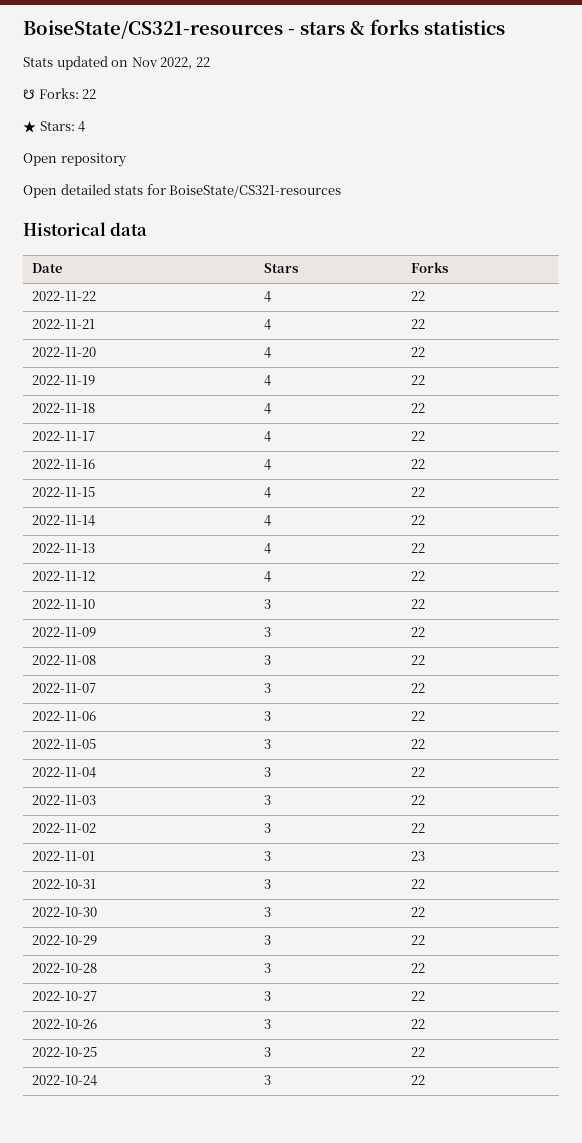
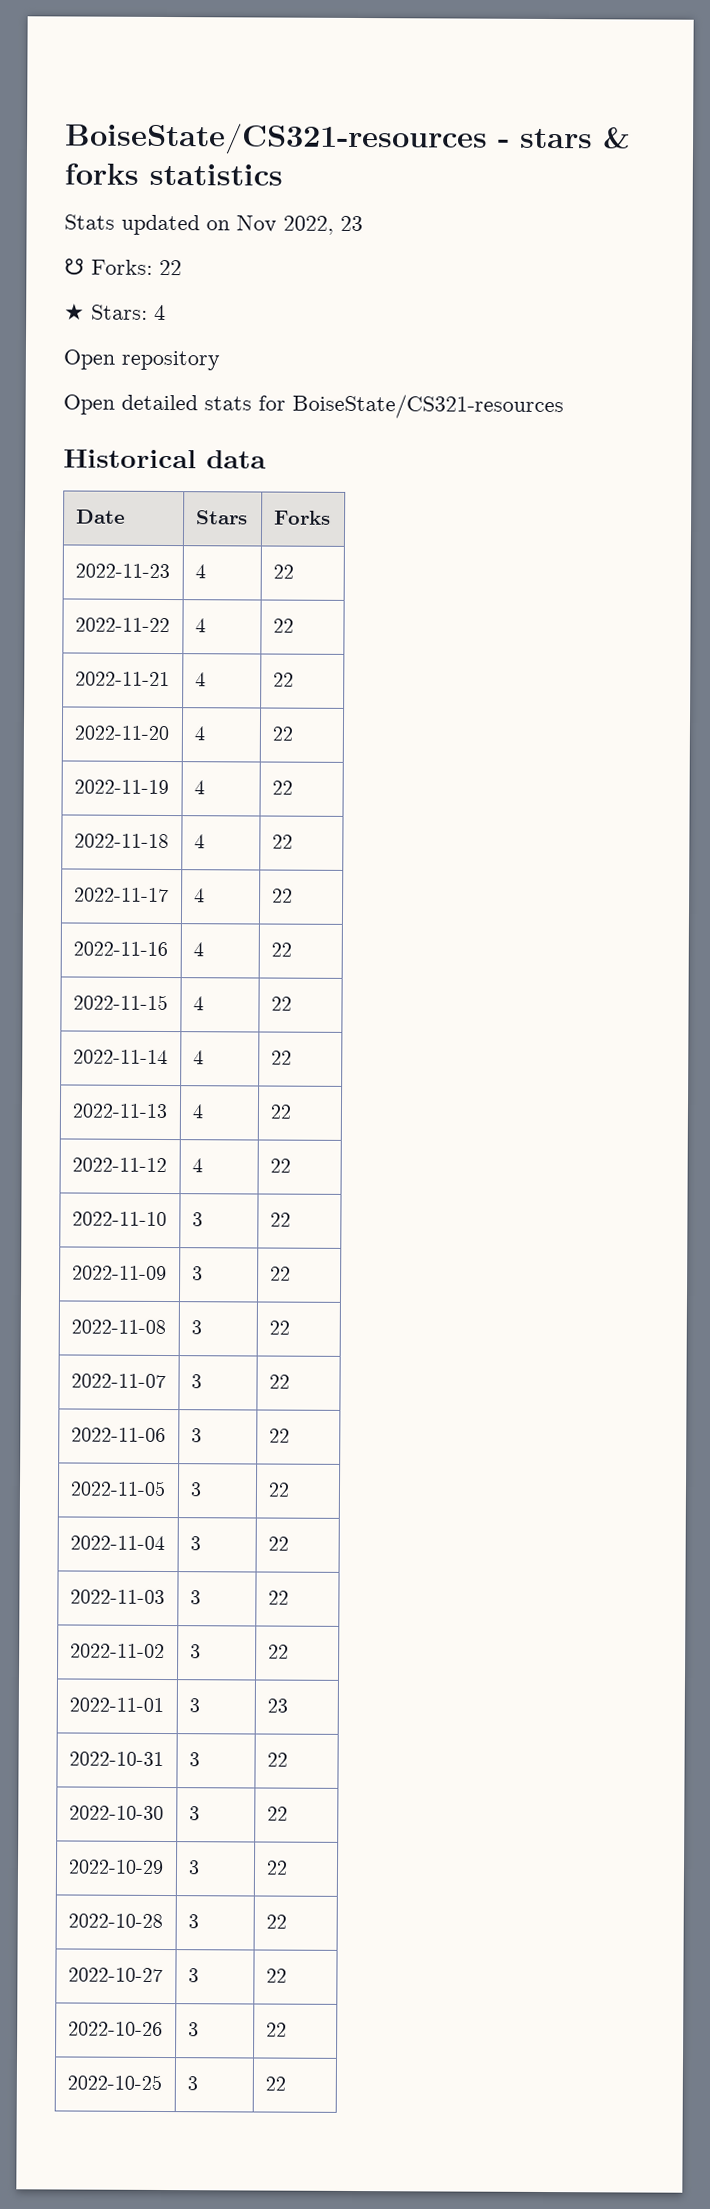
[195,57,210,67] 22 -> [340,215,363,232] 23
(450, 267) none -> [74,563,170,579] [194,564,206,579] [272,564,294,579] // 2022-11-23 | 4 | 22
[32,1075,98,1086] [264,1075,272,1085] [411,1075,426,1085] // 2022-10-24 | 3 | 22 -> (286, 2083) none

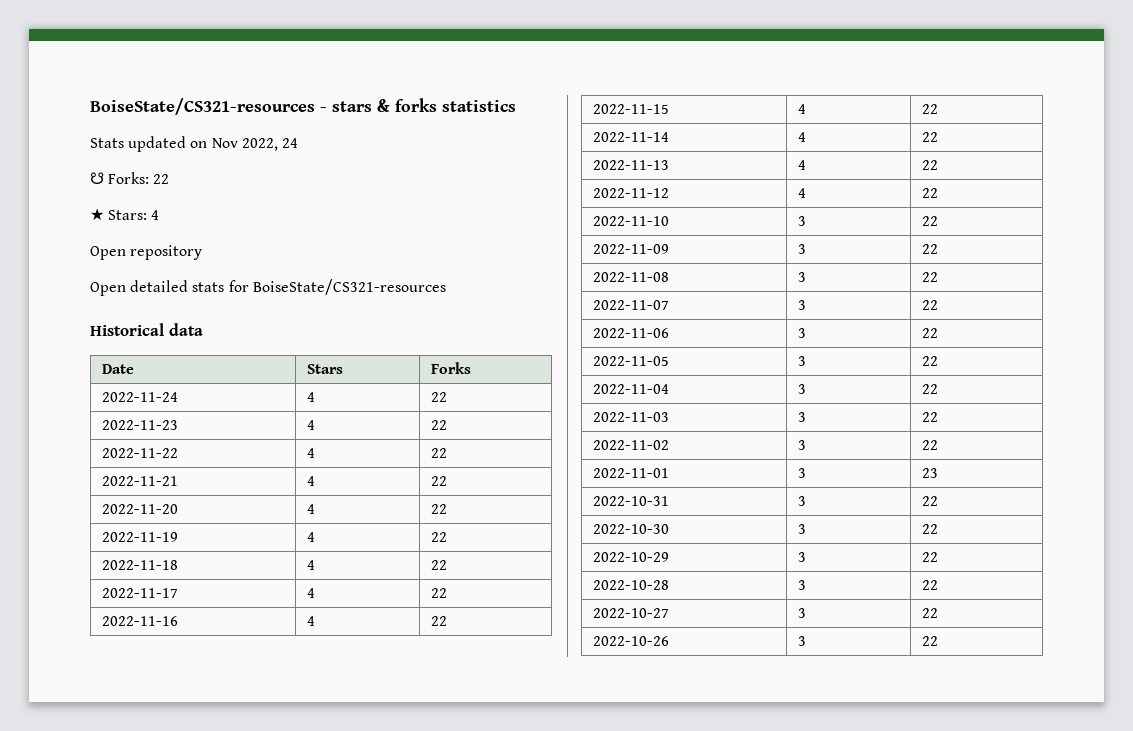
[340,215,363,232] 23 -> [281,138,298,148] 24
(331, 517) none -> [101,392,178,402] [306,392,315,402] [430,392,447,402] // 2022-11-24 | 4 | 22
[66,2074,162,2091] [186,2076,198,2091] [264,2076,286,2091] // 2022-10-25 | 3 | 22 -> (938, 641) none

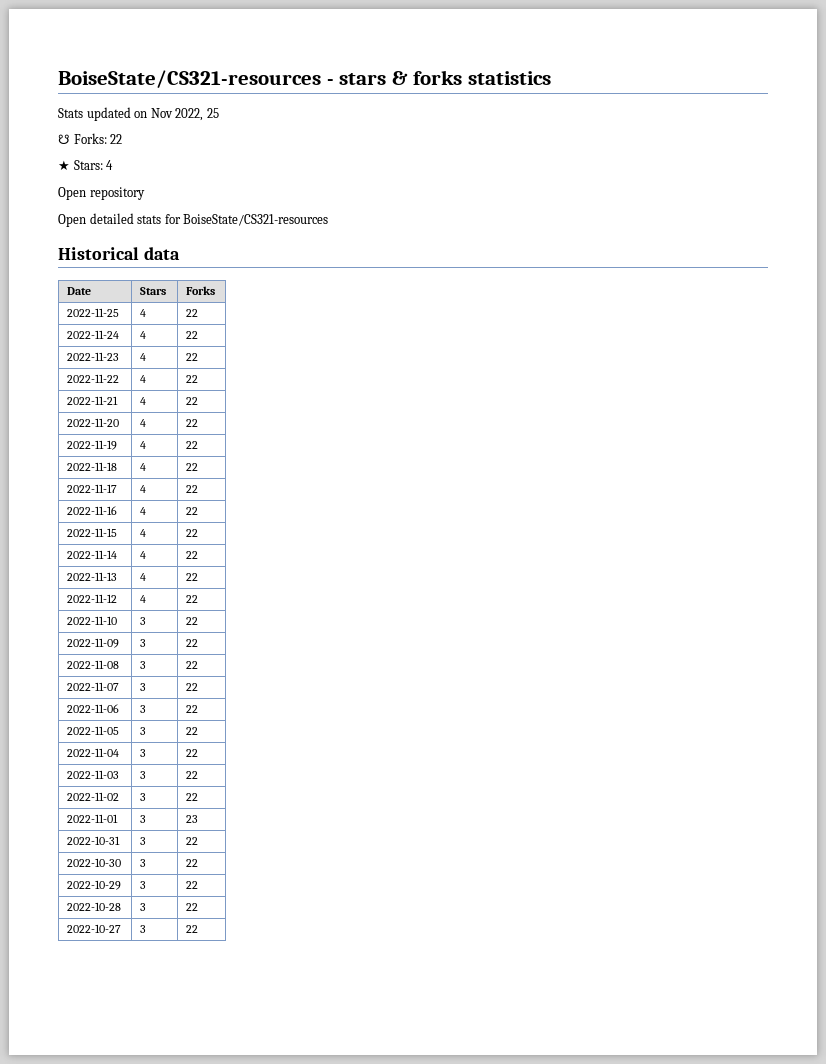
[281,138,298,148] 24 -> [206,108,219,118] 25
(471, 368) none -> [67,308,120,317] [140,309,147,317] [186,309,199,317] // 2022-11-25 | 4 | 22
[592,636,669,646] [797,636,806,646] [921,636,938,646] // 2022-10-26 | 3 | 22 -> (199, 929) none

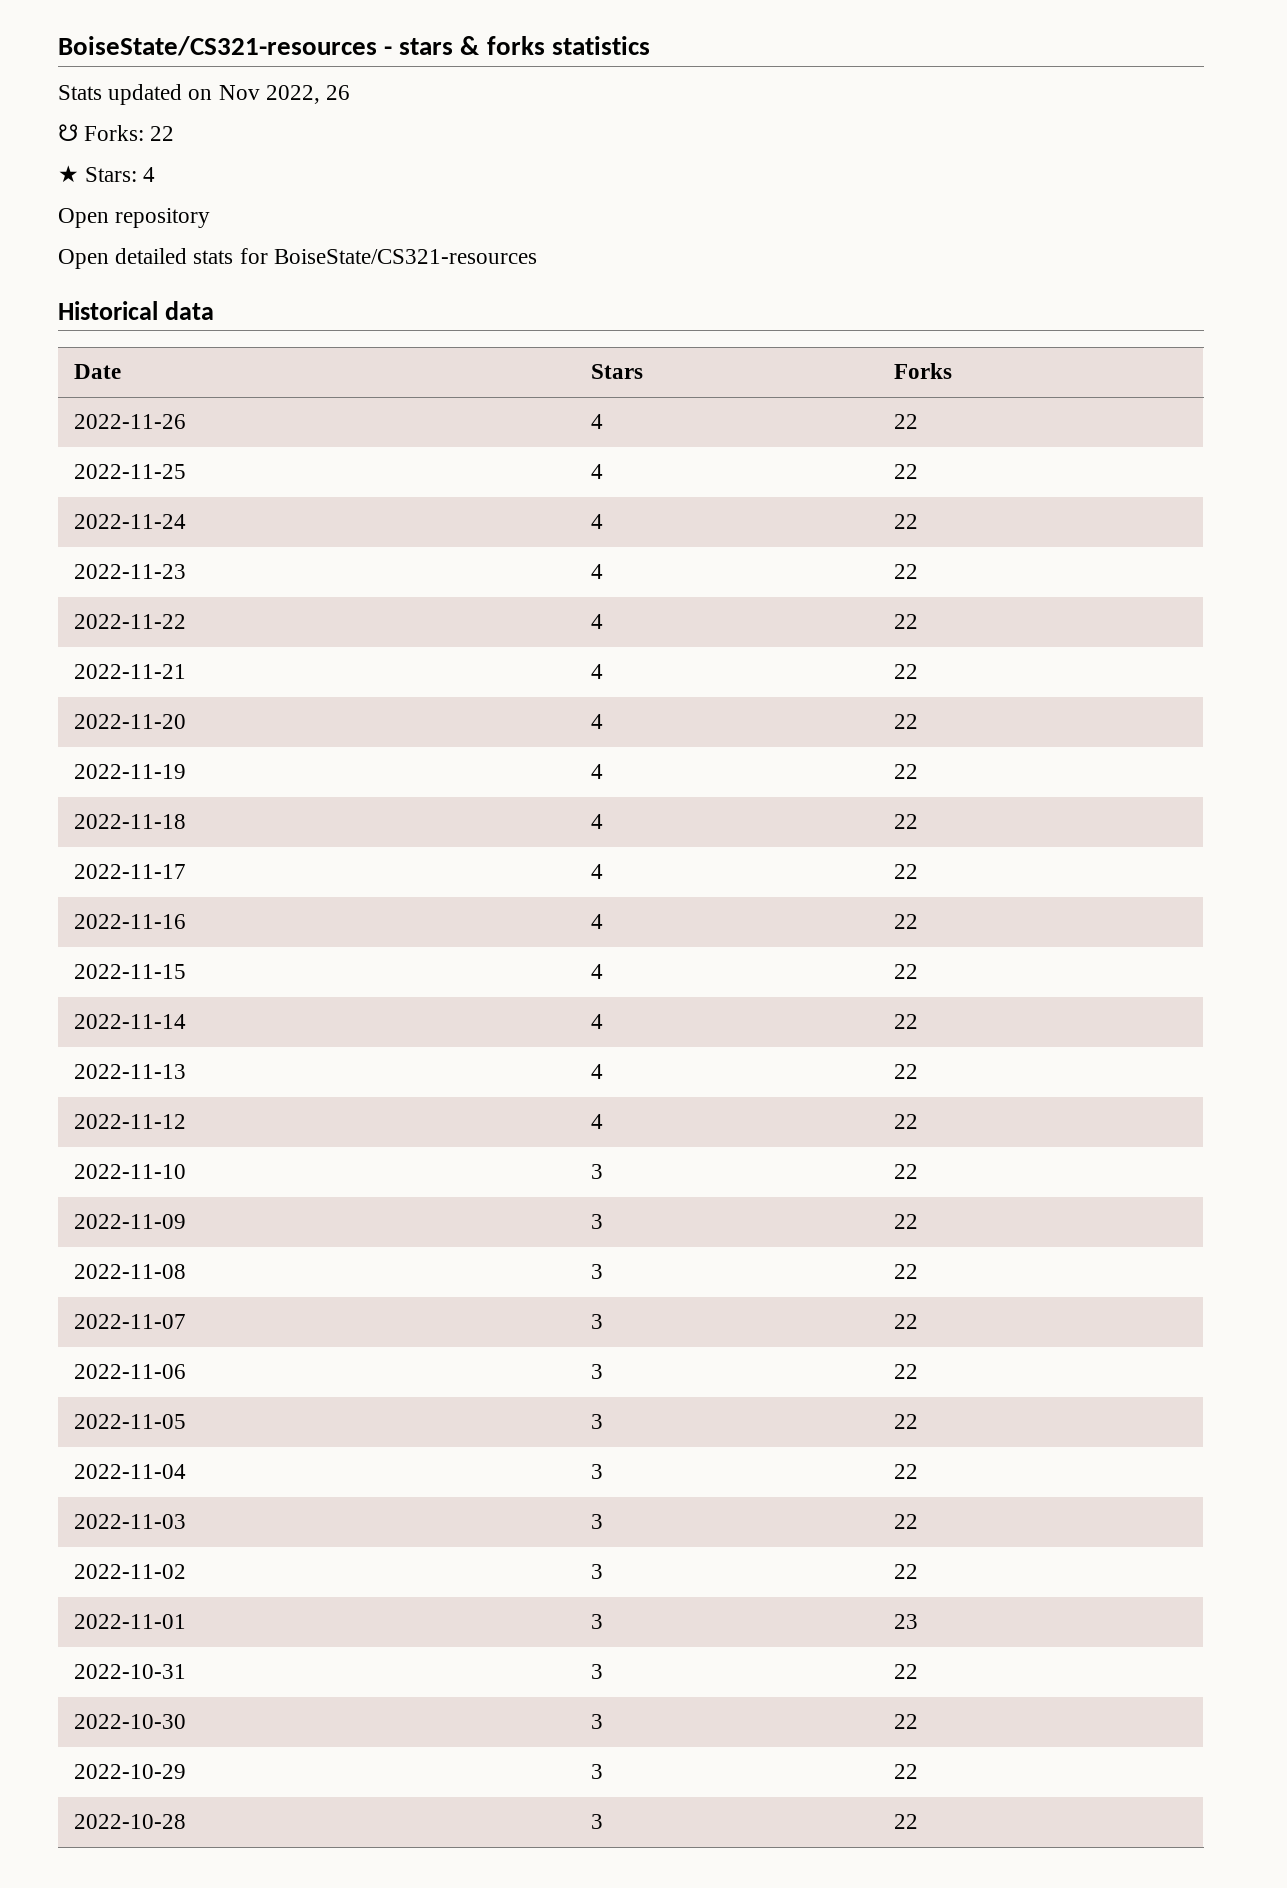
[206,108,219,118] 25 -> [326,85,351,100] 26
(216, 290) none -> [73,414,186,429] [590,414,603,429] [893,414,918,429] // 2022-11-26 | 4 | 22
[67,924,122,933] [140,925,147,933] [186,925,199,933] // 2022-10-27 | 3 | 22 -> (918, 1821) none

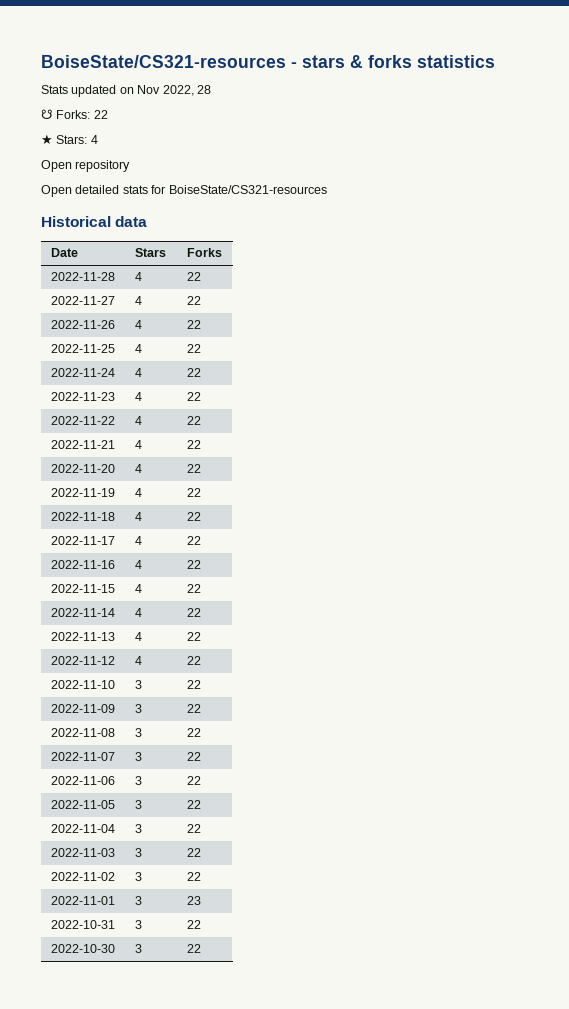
[326,85,351,100] 26 -> [196,85,211,94] 28
(952, 371) none -> [50,272,115,281] [134,272,142,281] [186,272,201,281] [50,296,115,305] [134,296,142,305] [186,296,201,305] // 2022-11-28 | 4 | 22 // 2022-11-27 | 4 | 22
[73,1764,186,1779] [590,1764,603,1779] [893,1764,918,1779] [73,1814,186,1829] [590,1814,603,1829] [893,1814,918,1829] // 2022-10-29 | 3 | 22 // 2022-10-28 | 3 | 22 -> (201, 948) none

